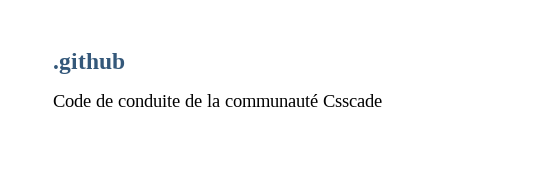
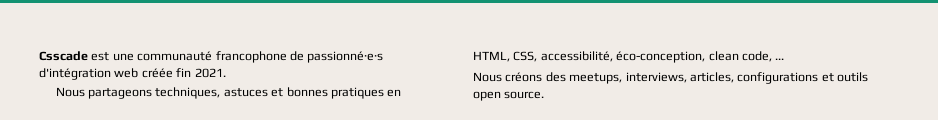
[53,53,125,74] [53,94,382,107] .github // Code de conduite de la communauté Csscade -> [39,51,384,63] [39,68,226,80] [55,87,402,99] [473,51,785,63] [473,72,868,84] [473,91,545,101] Csscade est une communauté francophone de passionné·e·s d'intégration web créée fin 2021. // Nous partageons techniques, astuces et bonnes pratiques en HTML, CSS, accessibilité, éco-conception, clean code, ... // Nous créons des meetups, interviews, articles, configurations et outils open source.

